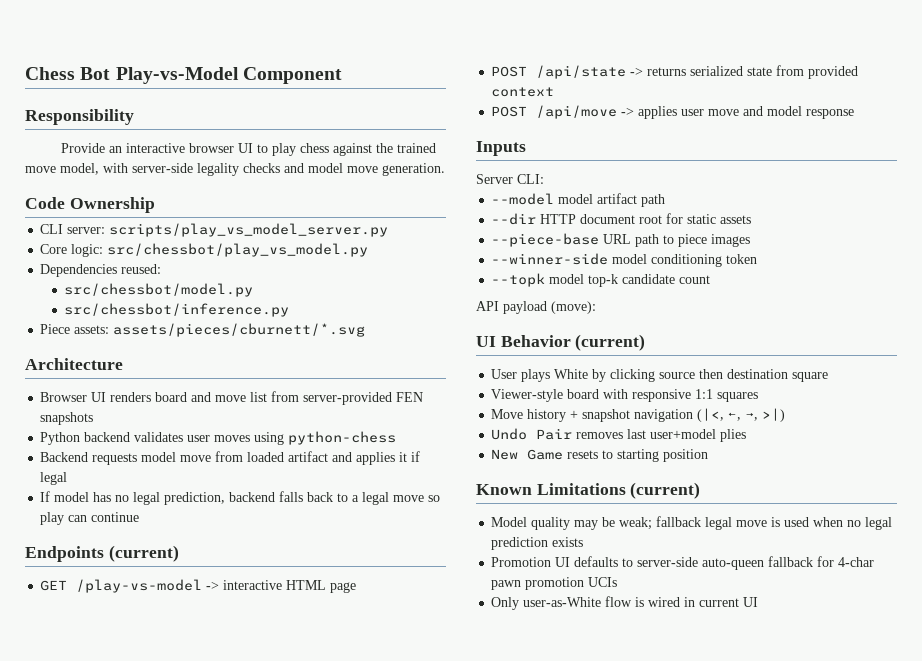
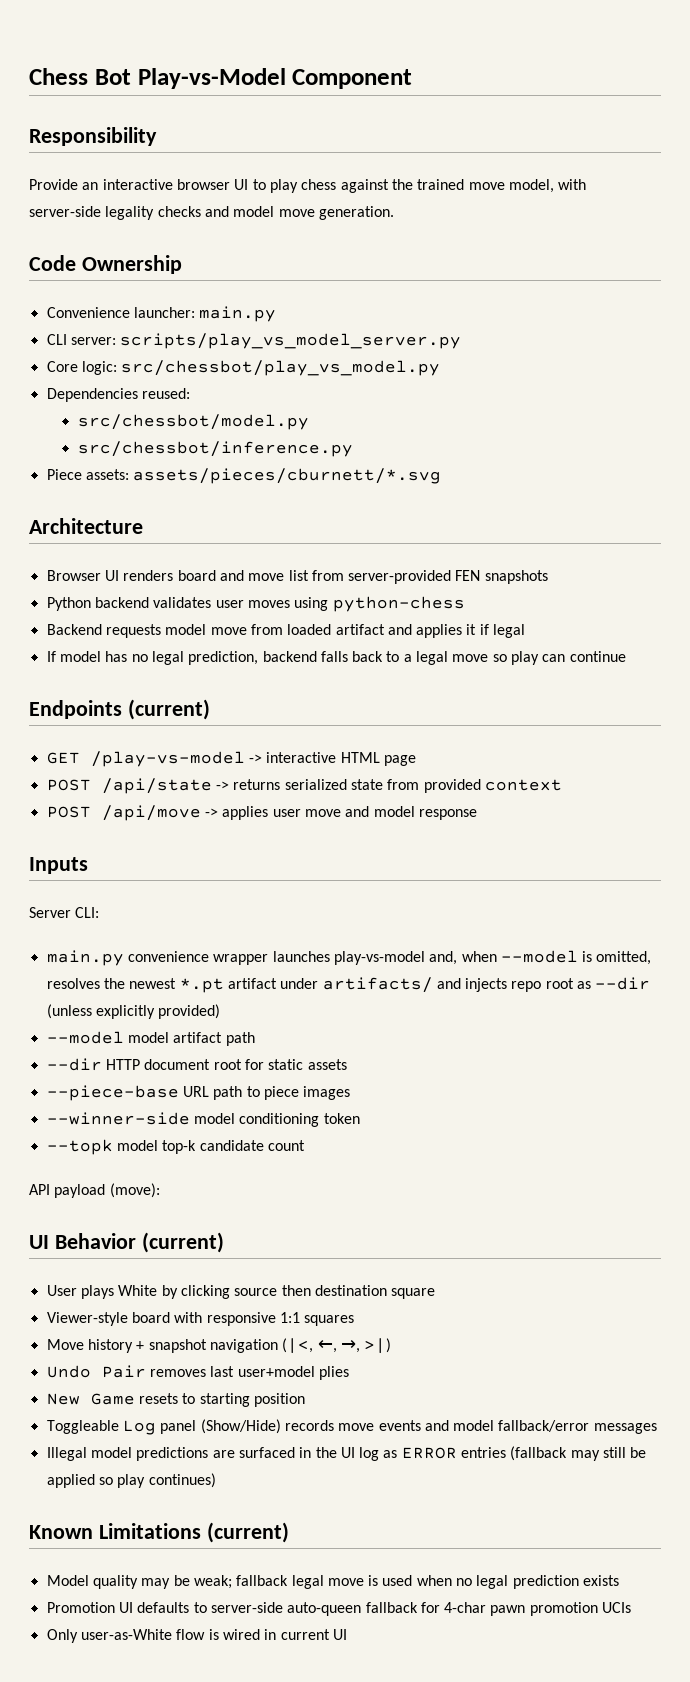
(155, 205) none -> [46,306,277,322] // Convenience launcher: main.py
(544, 179) none -> [46,950,652,966] [46,977,651,993] [46,1004,221,1019] // main.py convenience wrapper launches play-vs-model and, when --model is omitted, resolves the newest *.pt artifact under artifacts/ and injects repo root as --dir (unless explicitly provided)
(709, 455) none -> [46,1419,657,1435] [46,1446,647,1461] [46,1473,216,1488] // Toggleable Log panel (Show/Hide) records move events and model fallback/error messages // Illegal model predictions are surfaced in the UI log as ERROR entries (fallback may still be applied so play continues)

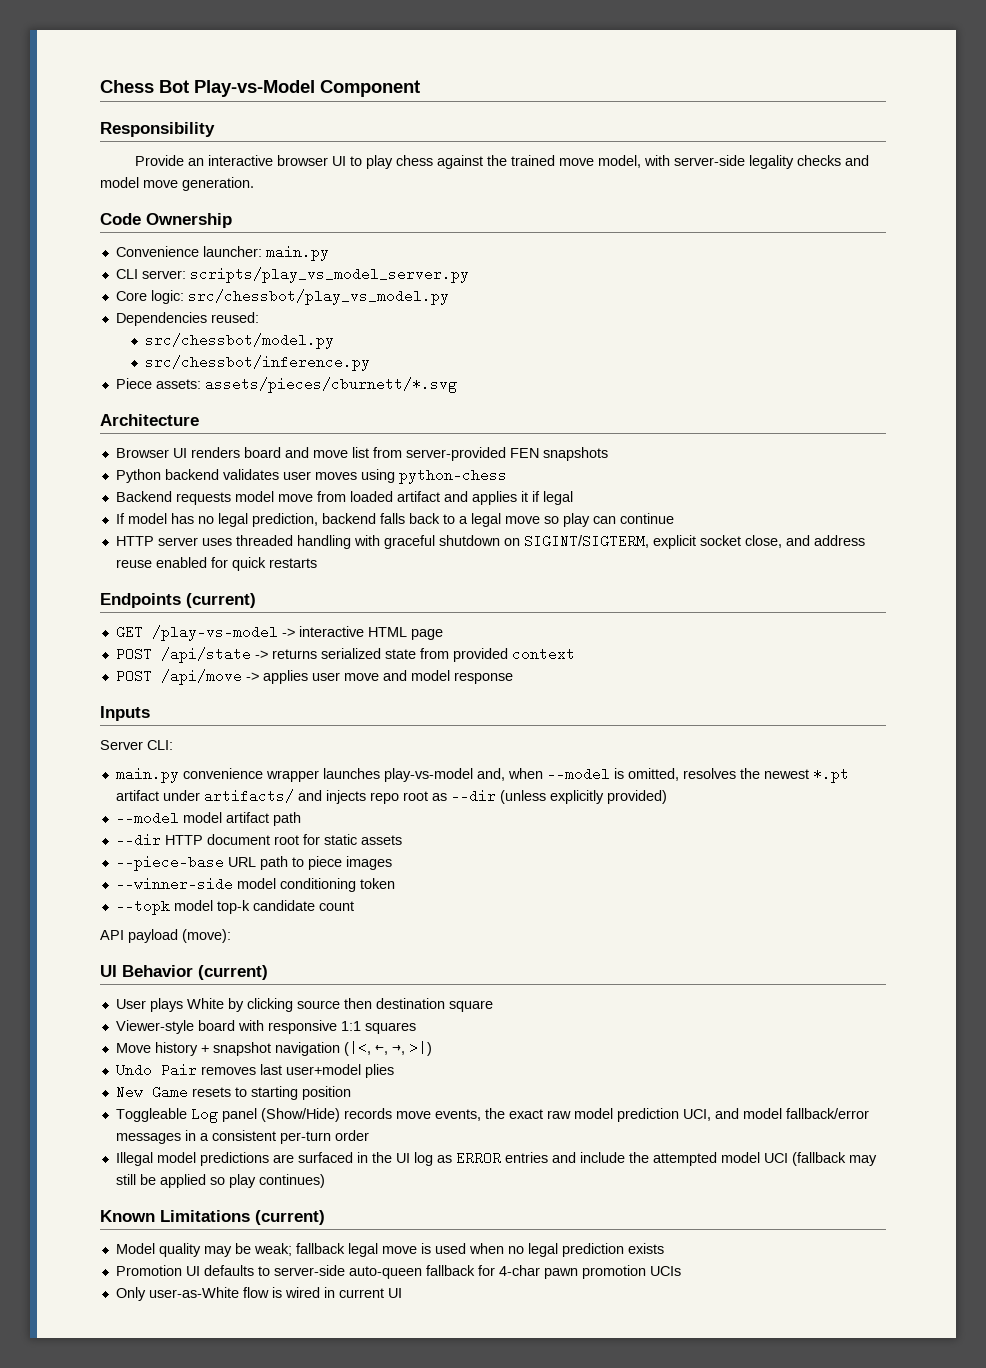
(626, 656) none -> [115,534,865,549] [115,557,317,571] // HTTP server uses threaded handling with graceful shutdown on SIGINT/SIGTERM, explicit socket close, and address reuse enabled for quick restarts
[378,1420,421,1431] events -> [434,1108,711,1122] events, the exact raw model prediction UCI,
(657, 1428) none -> [184,1130,369,1144] in a consistent per-turn order
(507, 1452) none -> [551,1152,788,1166] and include the attempted model UCI

